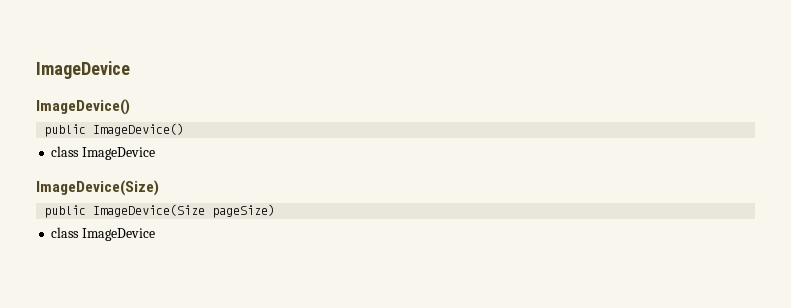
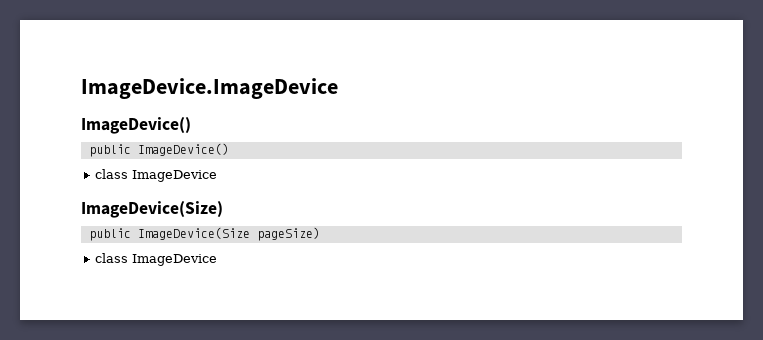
[36,61,130,79] ImageDevice -> [81,78,338,99] ImageDevice.ImageDevice

